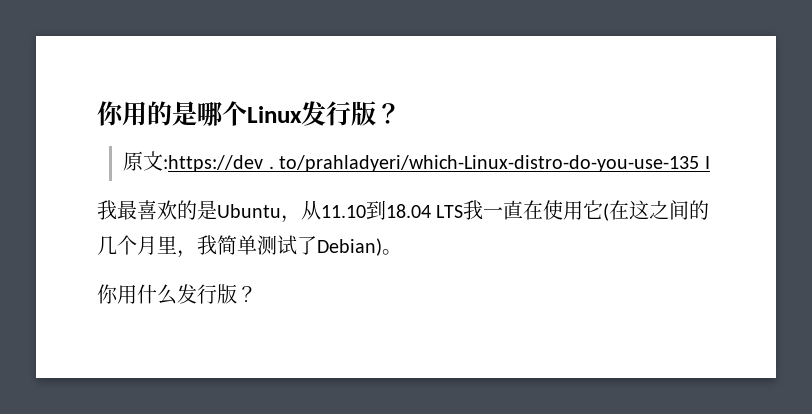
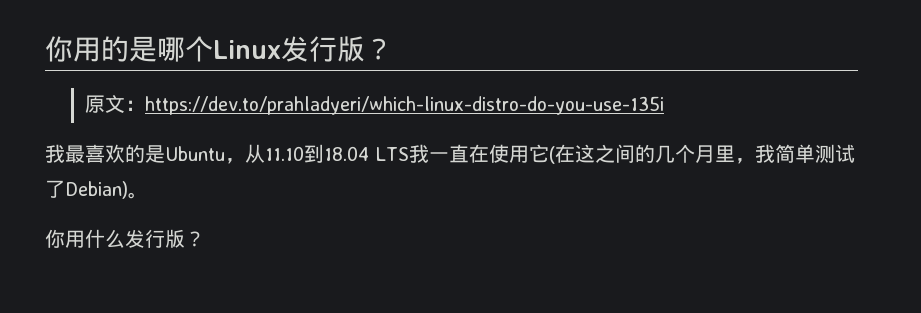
[163,155,710,172] :https://dev . to/prahladyeri/which-Linux-distro-do-you-use-135 I -> [124,96,664,115] ：https://dev.to/prahladyeri/which-linux-distro-do-you-use-135i

